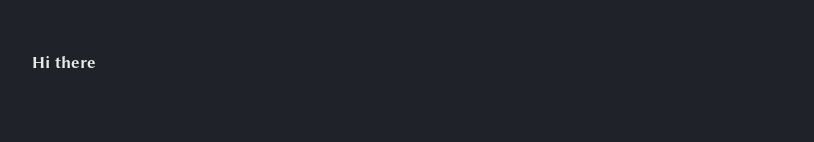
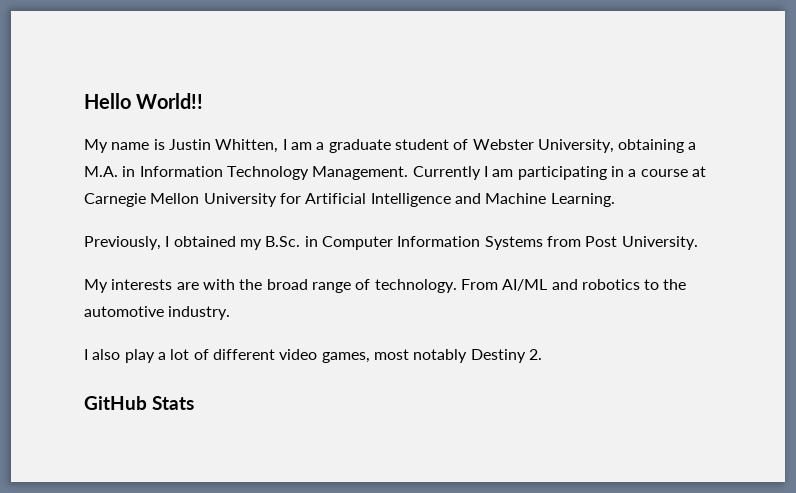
[32,56,96,68] Hi there -> [84,93,204,109] [84,139,697,153] [84,166,706,180] [84,193,615,207] [84,236,698,250] [84,279,687,293] [84,306,231,320] [84,349,542,363] [84,396,194,410] Hello World!! // My name is Justin Whitten, I am a graduate student of Webster University, obtaining a M.A. in Information Technology Management. Currently I am participating in a course at Carnegie Mellon University for Artificial Intelligence and Machine Learning. // Previously, I obtained my B.Sc. in Computer Information Systems from Post University. // My interests are with the broad range of technology. From AI/ML and robotics to the automotive industry. // I also play a lot of different video games, most notably Destiny 2. // GitHub Stats

